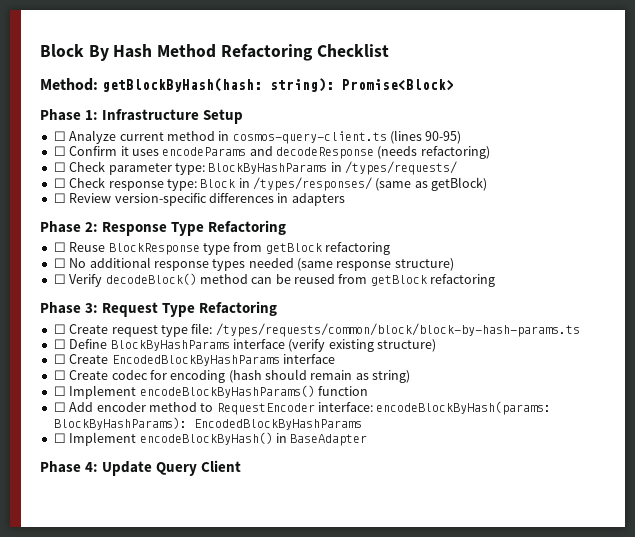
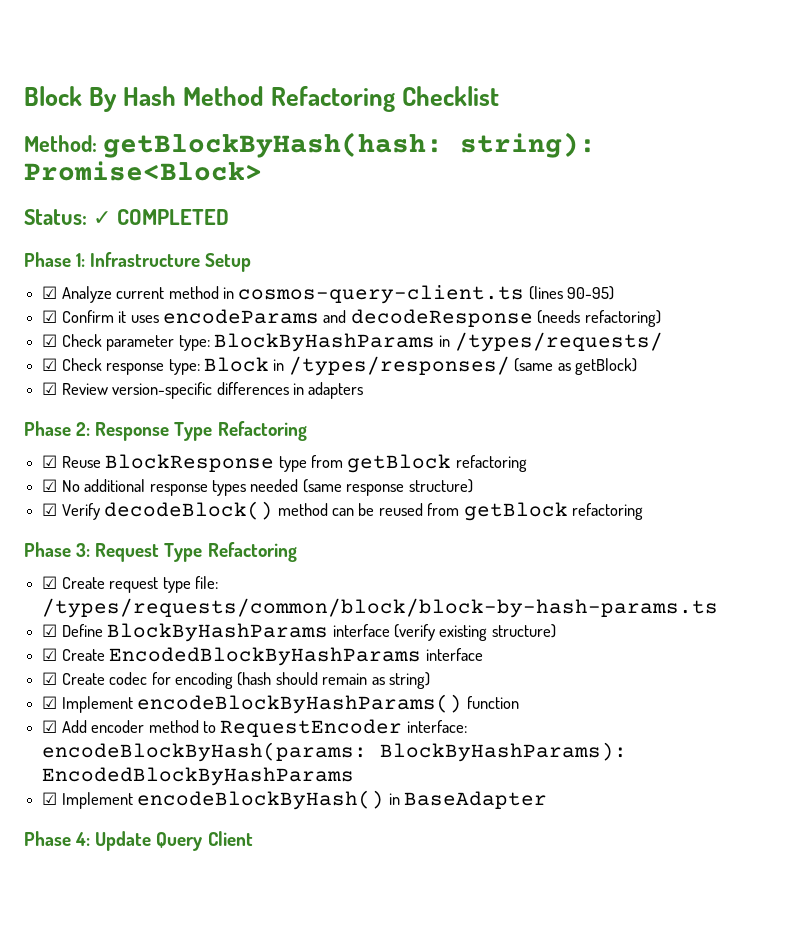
(455, 85) none -> [24,209,229,225] // Status: ✓ COMPLETED
[53,131,66,141] ☐ -> [42,286,58,299] ☑
[53,146,66,156] ☐ -> [42,310,58,323] ☑
[53,162,66,172] ☐ -> [42,334,58,347] ☑
[53,178,66,188] ☐ -> [42,358,58,371] ☑
[53,193,66,203] ☐ -> [42,382,58,395] ☑
[53,242,66,252] ☐ -> [42,455,58,468] ☑
[53,258,66,268] ☐ -> [42,479,58,492] ☑
[53,274,66,284] ☐ -> [42,503,58,516] ☑
[53,324,66,334] ☐ -> [42,576,58,589] ☑
[53,339,66,349] ☐ -> [42,624,58,637] ☑
[53,354,66,364] ☐ -> [42,648,58,661] ☑
[53,370,66,380] ☐ -> [42,672,58,685] ☑
[53,386,66,396] ☐ -> [42,696,58,709] ☑
[53,402,66,412] ☐ -> [42,720,58,733] ☑
[53,433,66,443] ☐ -> [42,792,58,805] ☑

